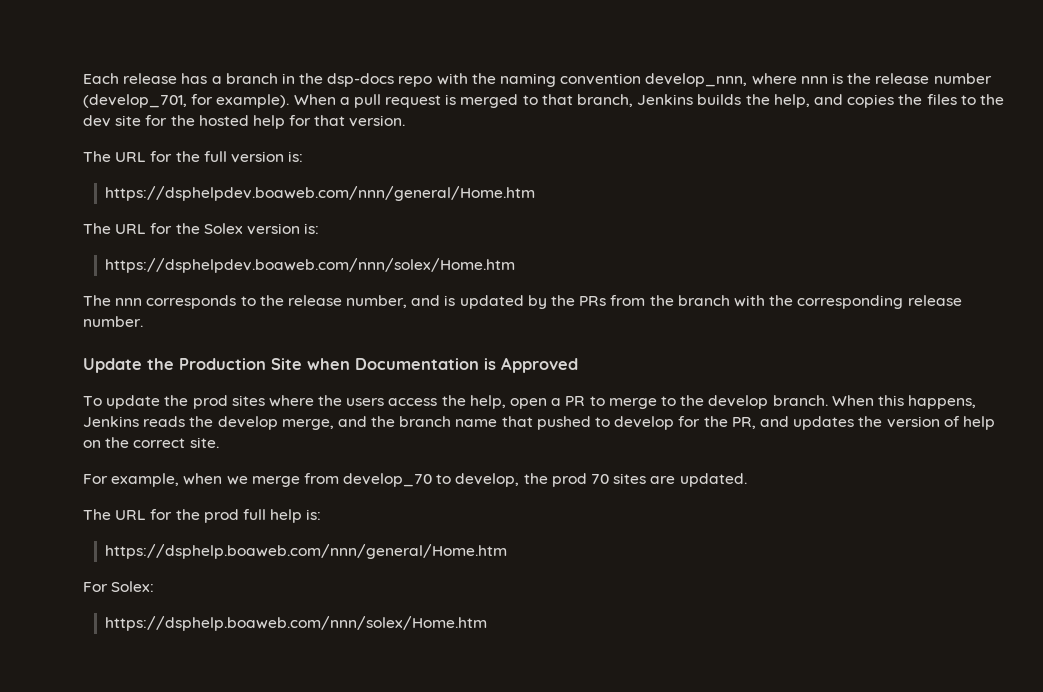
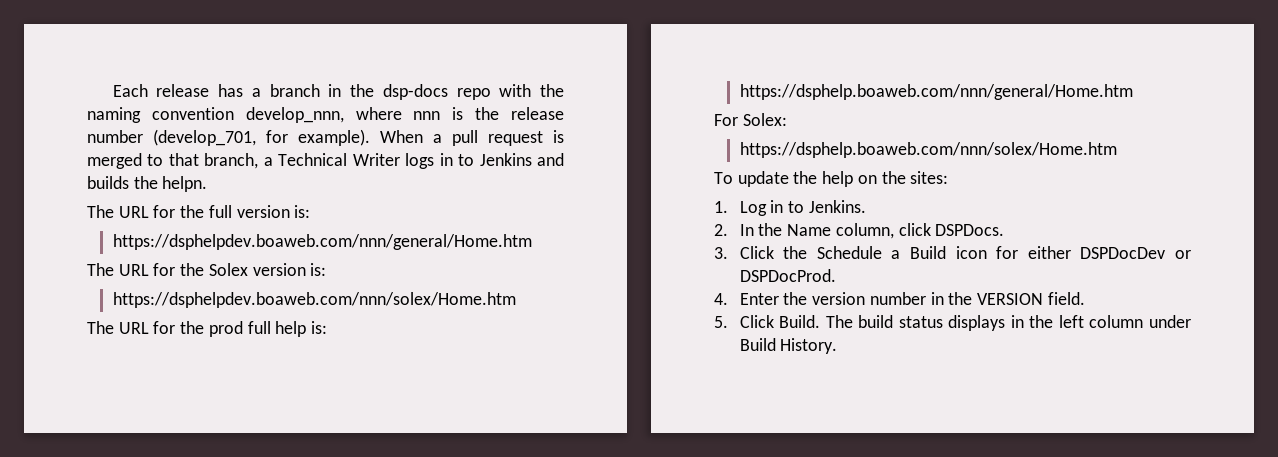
[637,94,1004,108] [83,115,406,129] Jenkins builds the help, and copies the files to the dev site for the hosted help for that version. -> [263,153,564,169] [87,176,208,192] a Technical Writer logs in to Jenkins and builds the helpn.
[83,295,962,309] [83,316,143,327] [83,357,578,373] [83,395,977,409] [83,416,995,430] [83,437,219,448] [83,473,747,487] // The nnn corresponds to the release number, and is updated by the PRs from the branch with the corresponding release number. // Update the Production Site when Documentation is Approved // To update the prod sites where the users access the help, open a PR to merge to the develop branch. When this happens, Jenkins reads the develop merge, and the branch name that pushed to develop for the PR, and updates the version of help on the correct site. // For example, when we merge from develop_70 to develop, the prod 70 sites are updated. -> (516, 300) none
(488, 623) none -> [714,171,949,187] [714,200,866,216] [714,223,1005,239] [714,246,1191,259] [739,269,836,282] [714,292,1085,305] [714,315,1191,331] [739,338,838,354] // To update the help on the sites: // 1. Log in to Jenkins. // 2. In the Name column, click DSPDocs. // 3. Click the Schedule a Build icon for either DSPDocDev or DSPDocProd. // 4. Enter the version number in the VERSION field. // 5. Click Build. The build status displays in the left column under Build History.

